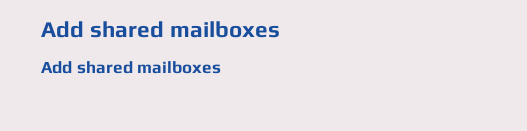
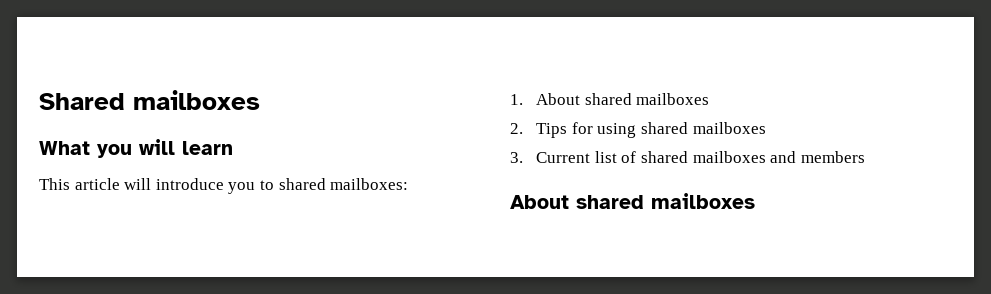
[41,21,281,38] [41,61,72,74] Add shared mailboxes // Add -> [39,90,260,110] [39,139,233,158] [39,178,409,194] [510,93,710,105] [510,122,766,138] [510,151,865,163] [510,195,569,209] Shared mailboxes // What you will learn // This article will introduce you to shared mailboxes: // 1. About shared mailboxes // 2. Tips for using shared mailboxes // 3. Current list of shared mailboxes and members // About

